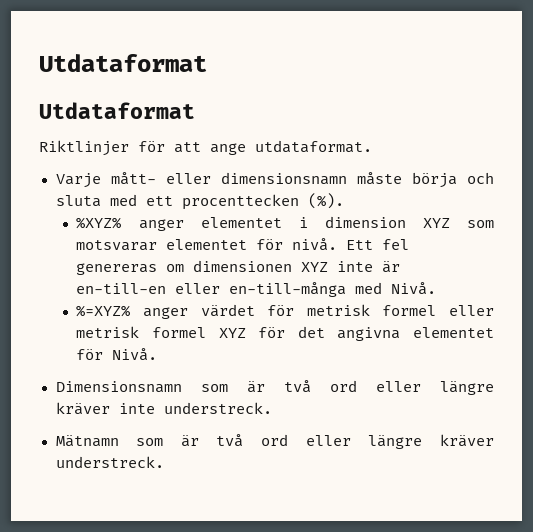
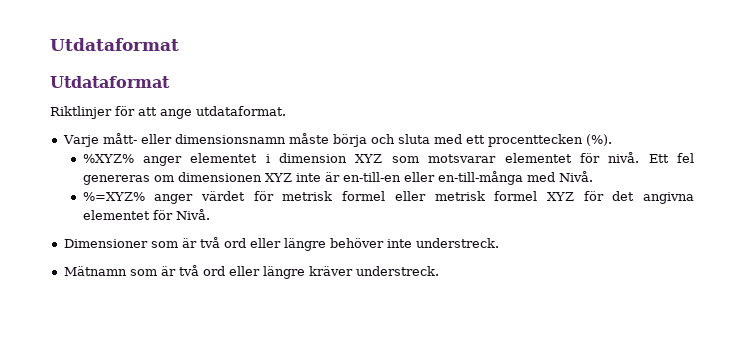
[55,380,494,395] [55,402,110,415] Dimensionsnamn som är två ord eller längre kräver -> [63,237,384,251] Dimensioner som är två ord eller längre behöver

